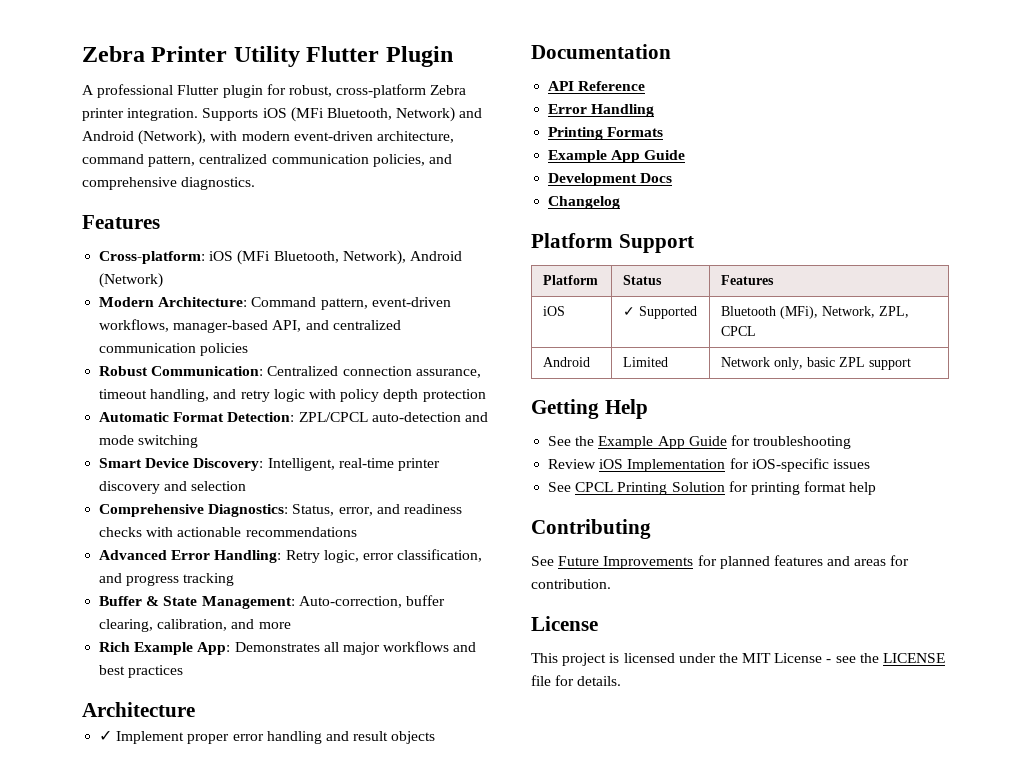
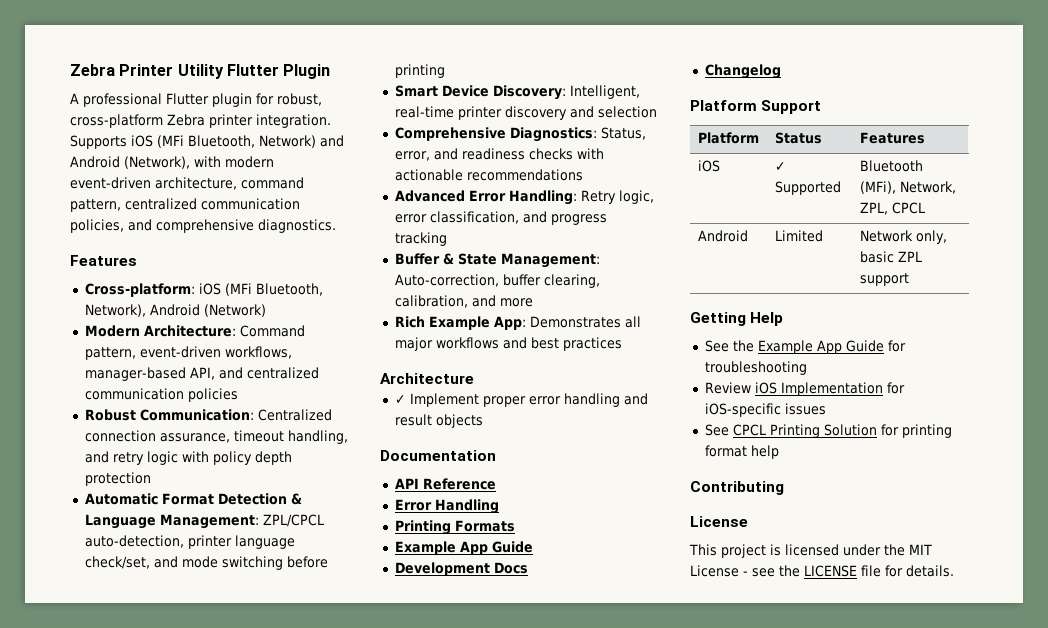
[227,412,461,422] Detection: ZPL/CPCL auto-detection -> [217,493,302,505] [84,514,324,529] [84,535,295,549] [84,556,150,569] Detection & Language Management: ZPL/CPCL auto-detection, printer language check/set,
(199, 441) none -> [286,556,328,568] [394,64,445,78] before printing
[531,555,910,569] [531,579,611,589] // See Future Improvements for planned features and areas for contribution. -> (784, 488) none

